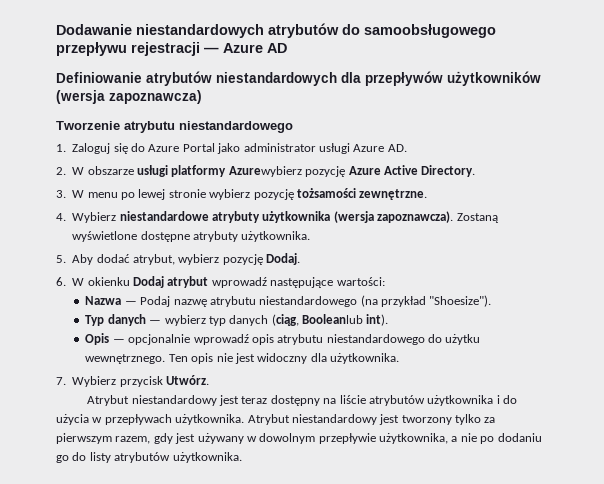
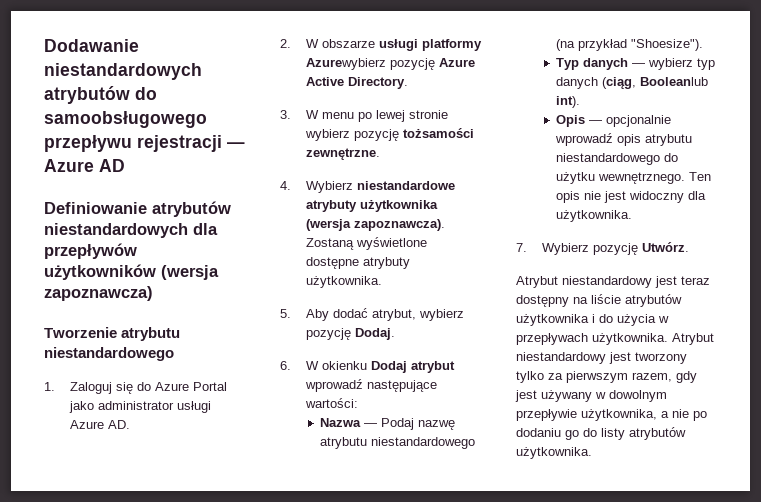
[119,376,163,387] przycisk -> [592,243,638,255] pozycję

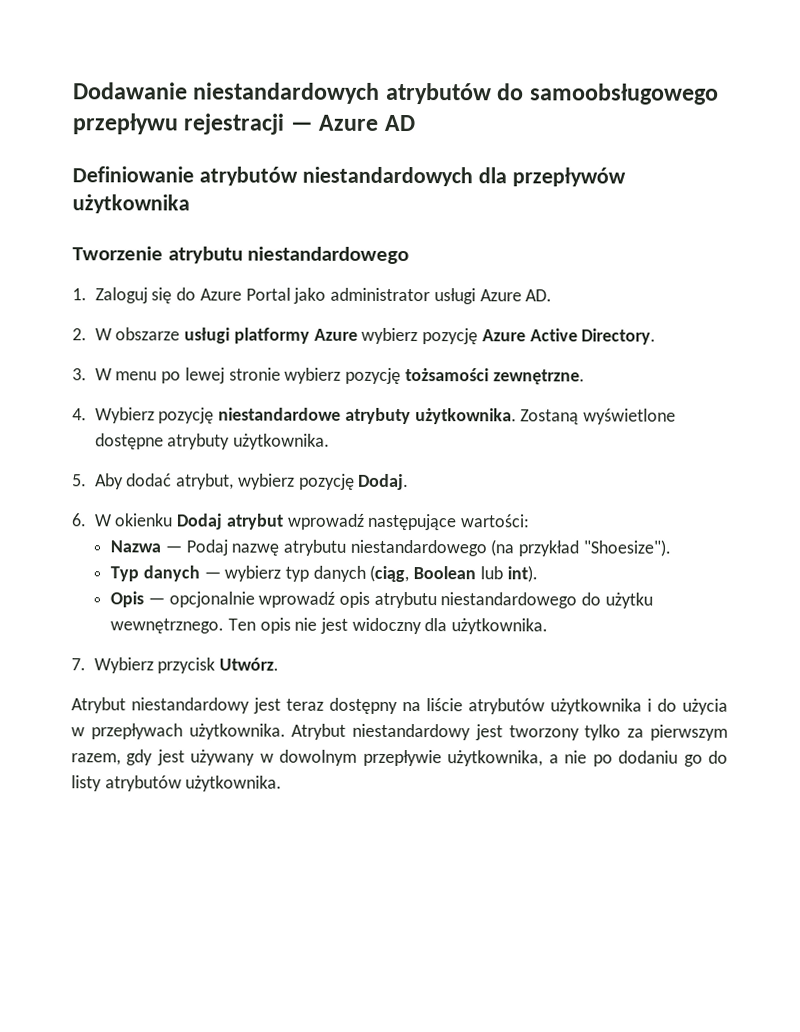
[44,264,219,280] [44,286,153,301] użytkowników (wersja zapoznawcza) -> [72,194,190,214] użytkownika
[305,58,386,70] Azurewybierz -> [313,327,419,345] Azure wybierz
(353, 187) none -> [158,407,215,424] pozycję
[359,199,438,212] [305,219,445,231] użytkownika (wersja zapoznawcza). -> [414,408,517,425] użytkownika.
[639,77,708,86] Booleanlub -> [413,566,503,580] Boolean lub
[592,243,638,255] pozycję -> [157,657,216,674] przycisk

